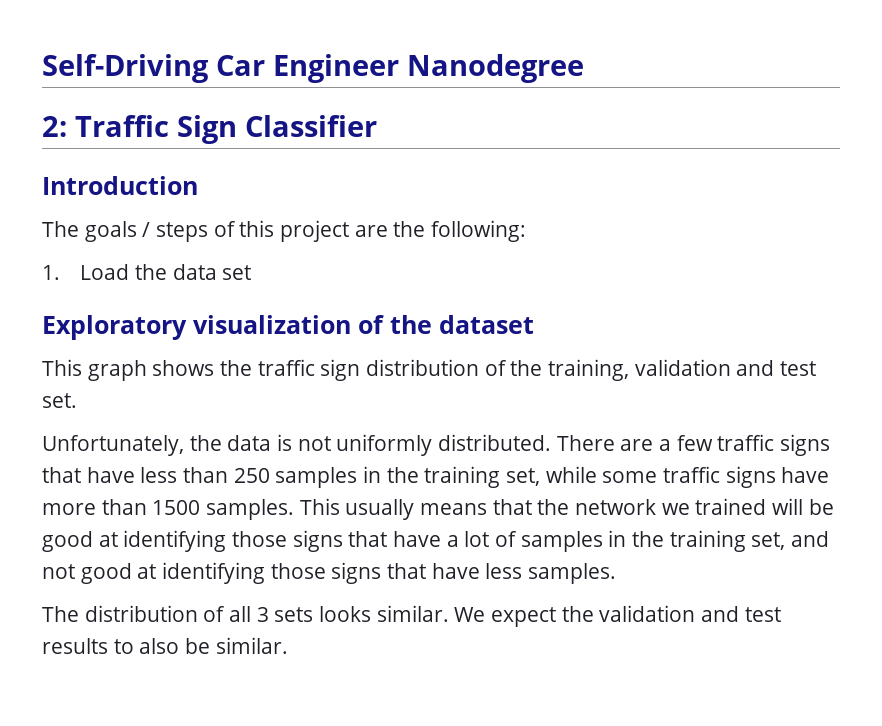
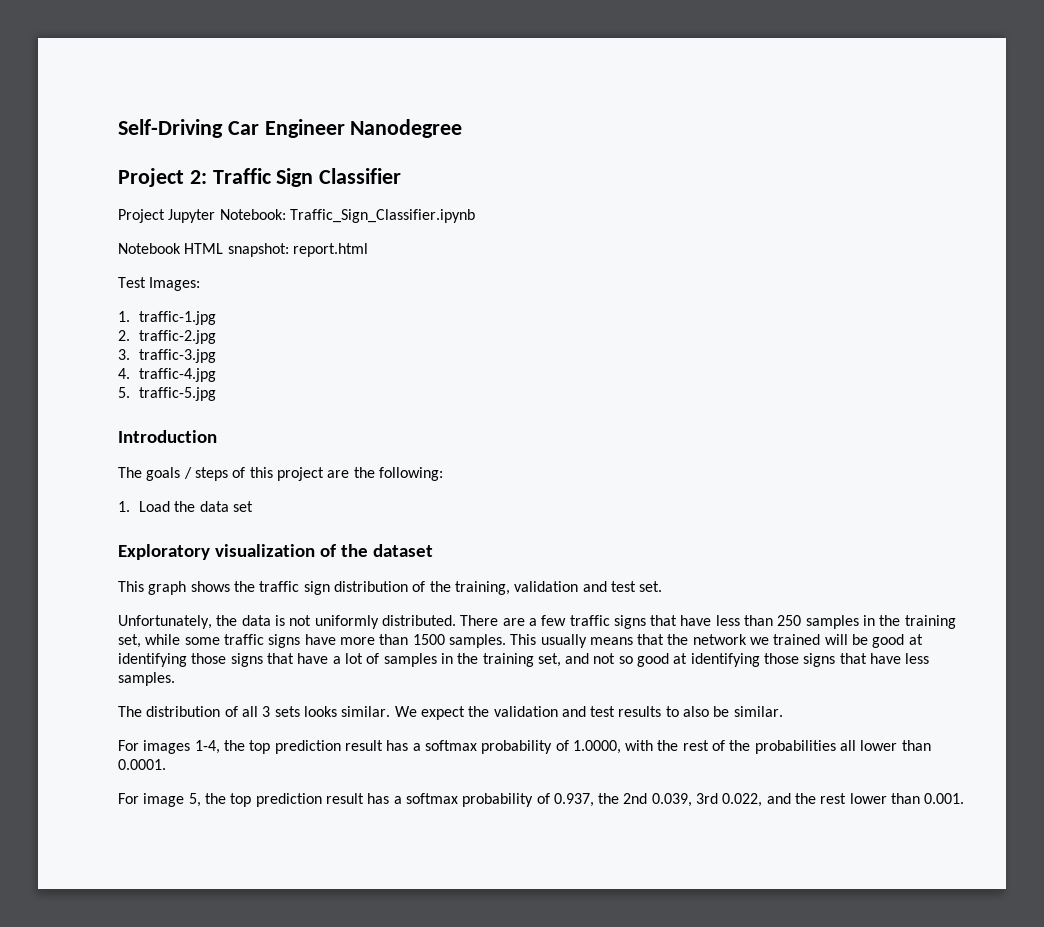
(584, 68) none -> [118,168,184,187] Project
(377, 126) none -> [118,209,475,223] [118,243,368,257] [118,277,201,291] [118,311,217,325] [118,330,217,344] [118,349,217,363] [118,368,217,382] [118,387,217,401] // Project Jupyter Notebook: Traffic_Sign_Classifier.ipynb // Notebook HTML snapshot: report.html // Test Images: // 1. traffic-1.jpg // 2. traffic-2.jpg // 3. traffic-3.jpg // 4. traffic-4.jpg // 5. traffic-5.jpg
(75, 571) none -> [618,656,633,664] so
(288, 645) none -> [118,740,931,754] [118,759,166,770] [118,793,965,807] // For images 1-4, the top prediction result has a softmax probability of 1.0000, with the rest of the probabilities all lower than 0.0001. // For image 5, the top prediction result has a softmax probability of 0.937, the 2nd 0.039, 3rd 0.022, and the rest lower than 0.001.

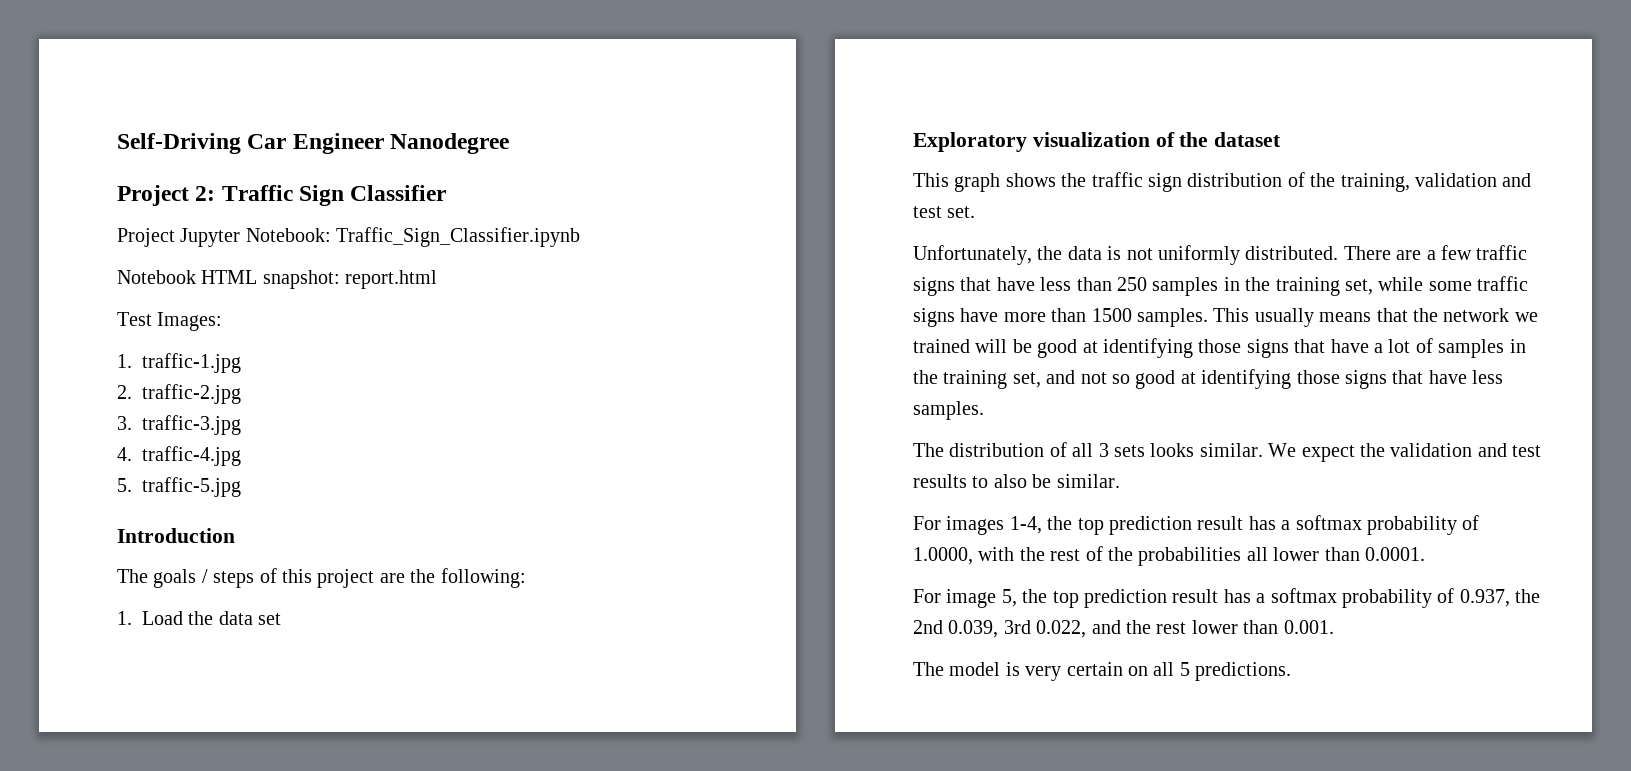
(965, 798) none -> [913,662,1292,681] // The model is very certain on all 5 predictions.

